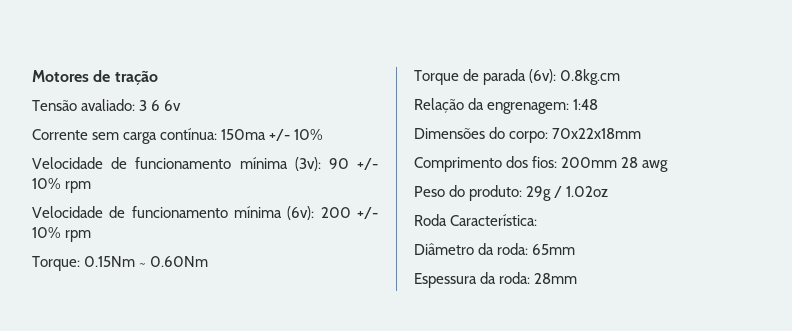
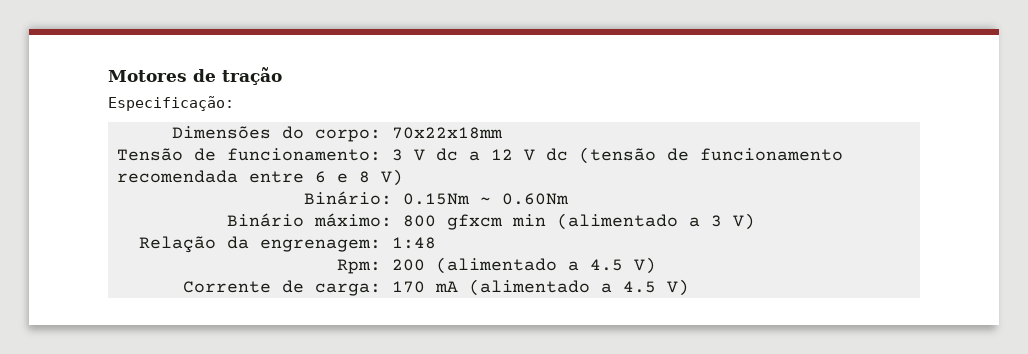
[32,99,182,111] [32,128,324,144] [32,157,378,171] [32,178,92,193] [32,206,378,220] [32,227,92,242] [32,256,209,271] [414,69,621,85] [414,98,599,114] [414,127,642,143] [414,156,669,172] [414,185,609,201] [414,214,538,226] [414,243,576,255] [414,272,578,288] Tensão avaliado: 3 6 6v // Corrente sem carga contínua: 150ma +/- 10% // Velocidade de funcionamento mínima (3v): 90 +/- 10% rpm // Velocidade de funcionamento mínima (6v): 200 +/- 10% rpm // Torque: 0.15Nm ~ 0.60Nm // Torque de parada (6v): 0.8kg.cm // Relação da engrenagem: 1:48 // Dimensões do corpo: 70x22x18mm // Comprimento dos fios: 200mm 28 awg // Peso do produto: 29g / 1.02oz // Roda Característica: // Diâmetro da roda: 65mm // Espessura da roda: 28mm -> [108,96,234,111] [171,126,503,142] [116,147,843,164] [116,169,403,186] [303,191,569,205] [226,213,755,230] [138,236,436,253] [336,257,656,274] [182,279,689,296] Especificação: // Dimensões do corpo: 70x22x18mm // Tensão de funcionamento: 3 V dc a 12 V dc (tensão de funcionamento recomendada entre 6 e 8 V) // Binário: 0.15Nm ~ 0.60Nm // Binário máximo: 800 gfxcm min (alimentado a 3 V) // Relação da engrenagem: 1:48 // Rpm: 200 (alimentado a 4.5 V) // Corrente de carga: 170 mA (alimentado a 4.5 V)

